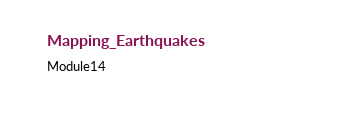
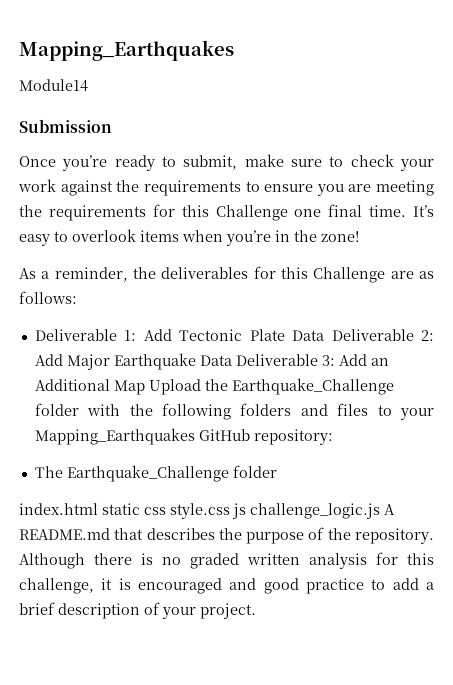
(106, 66) none -> [19,119,112,133] [19,154,434,171] [18,179,434,196] [19,204,434,221] [19,229,359,246] [19,266,434,283] [19,291,77,304] [34,329,435,341] [34,353,389,370] [34,378,394,395] [34,403,435,420] [34,428,333,445] [34,465,277,482] [19,503,395,519] [19,527,434,544] [19,552,434,569] [19,578,434,594] [19,602,256,619] // Submission // Once you’re ready to submit, make sure to check your work against the requirements to ensure you are meeting the requirements for this Challenge one final time. It’s easy to overlook items when you’re in the zone! // As a reminder, the deliverables for this Challenge are as follows: // Deliverable 1: Add Tectonic Plate Data Deliverable 2: Add Major Earthquake Data Deliverable 3: Add an Additional Map Upload the Earthquake_Challenge folder with the following folders and files to your Mapping_Earthquakes GitHub repository: // The Earthquake_Challenge folder // index.html static css style.css js challenge_logic.js A README.md that describes the purpose of the repository. Although there is no graded written analysis for this challenge, it is encouraged and good practice to add a brief description of your project.

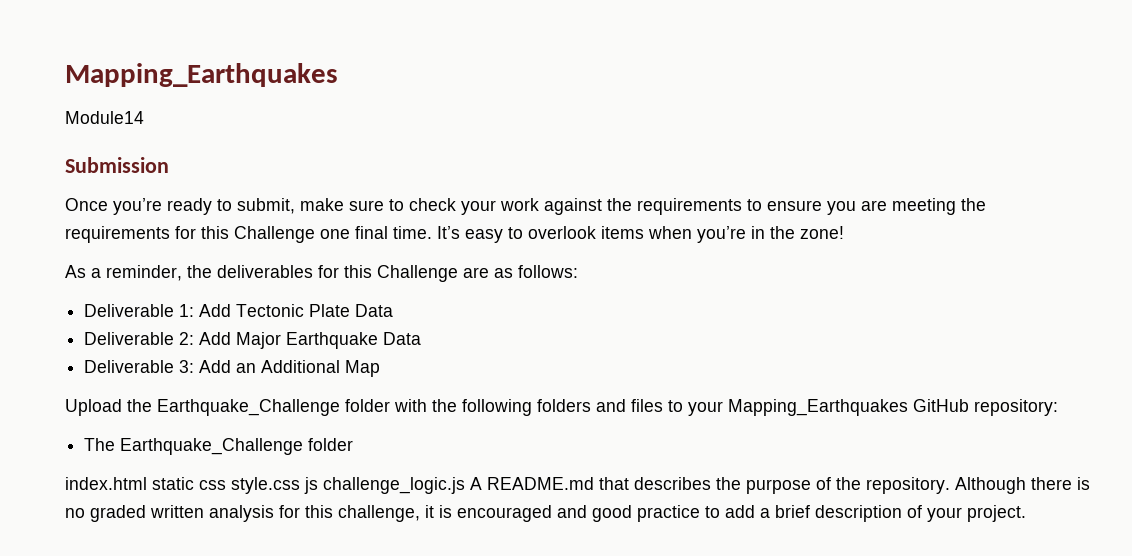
(325, 335) none -> (394, 310) //
(232, 360) none -> (422, 338) //
(145, 387) none -> (381, 368) //

